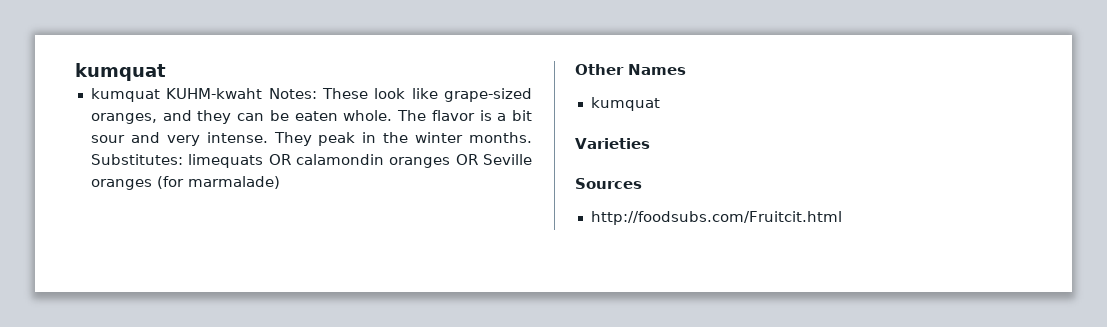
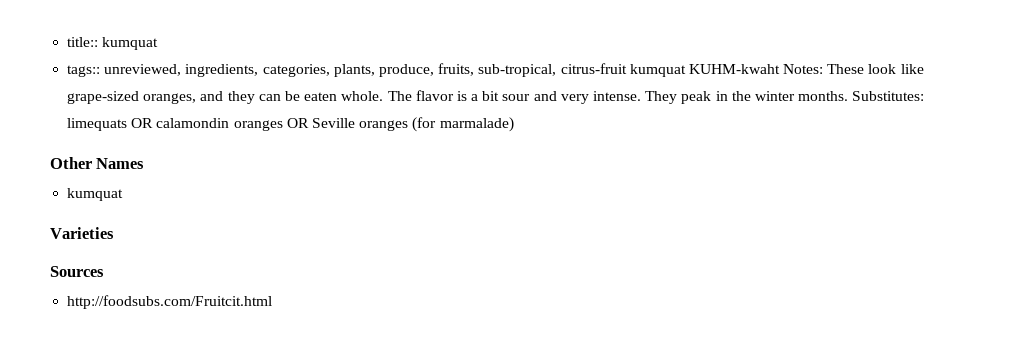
[75,63,166,81] kumquat // -> [67,37,159,50] [67,63,627,77] title:: kumquat // tags:: unreviewed, ingredients, categories, plants, produce, fruits, sub-tropical, citrus-fruit

